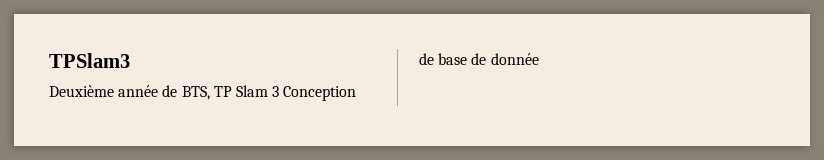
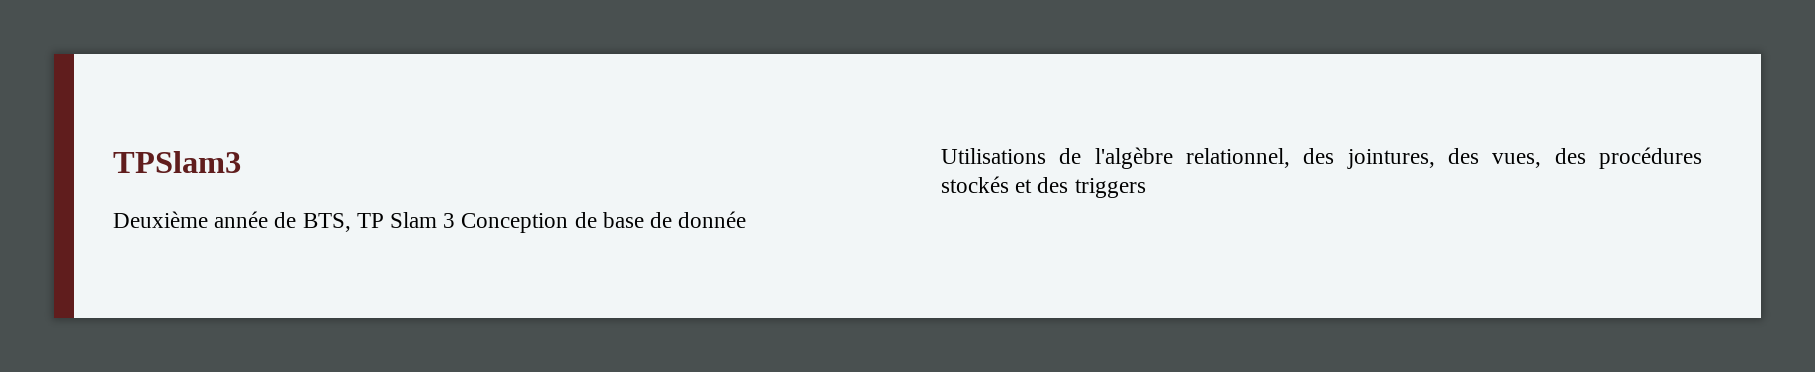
(539, 59) none -> [941,147,1702,169] [941,176,1146,198] // Utilisations de l'algèbre relationnel, des jointures, des vues, des procédures stockés et des triggers

